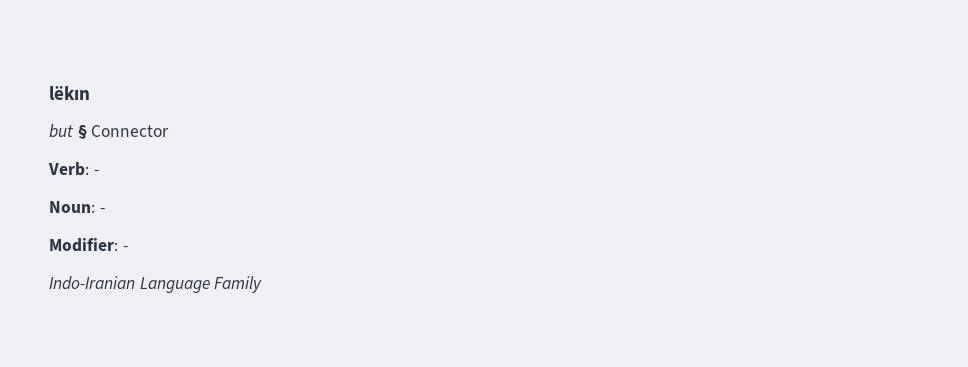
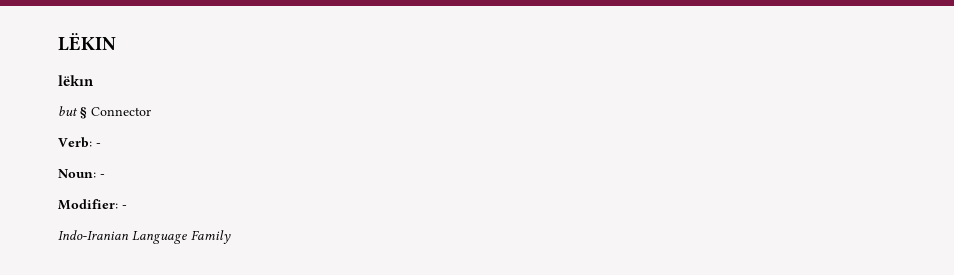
(49, 93) none -> [58,33,116,51] LËKIN //

